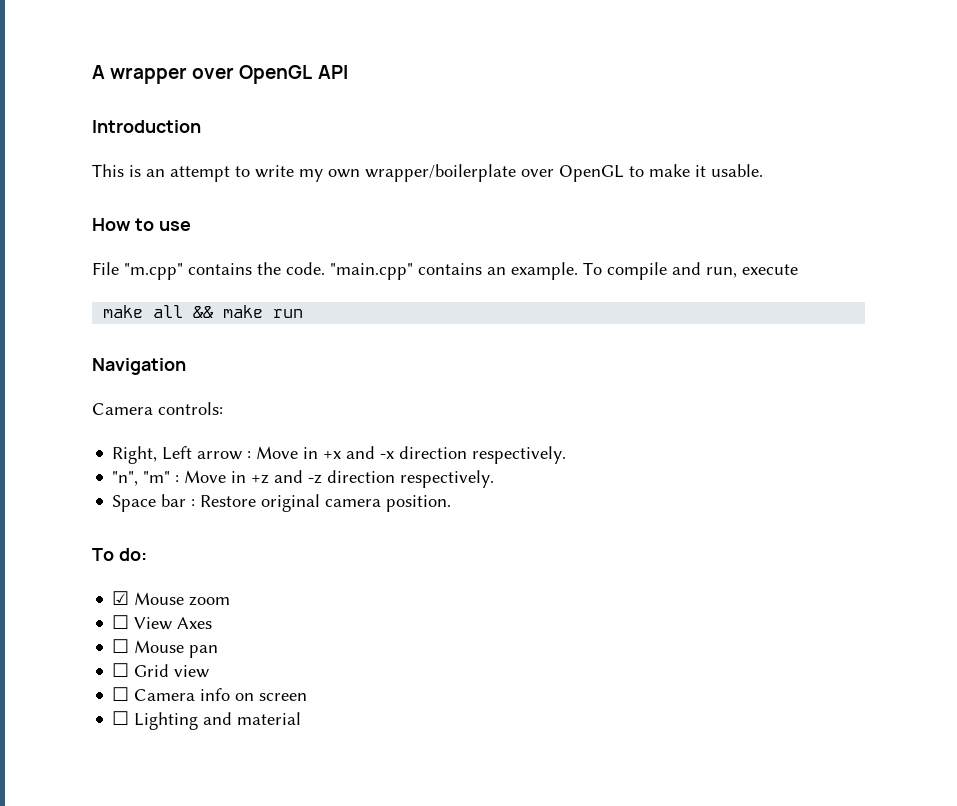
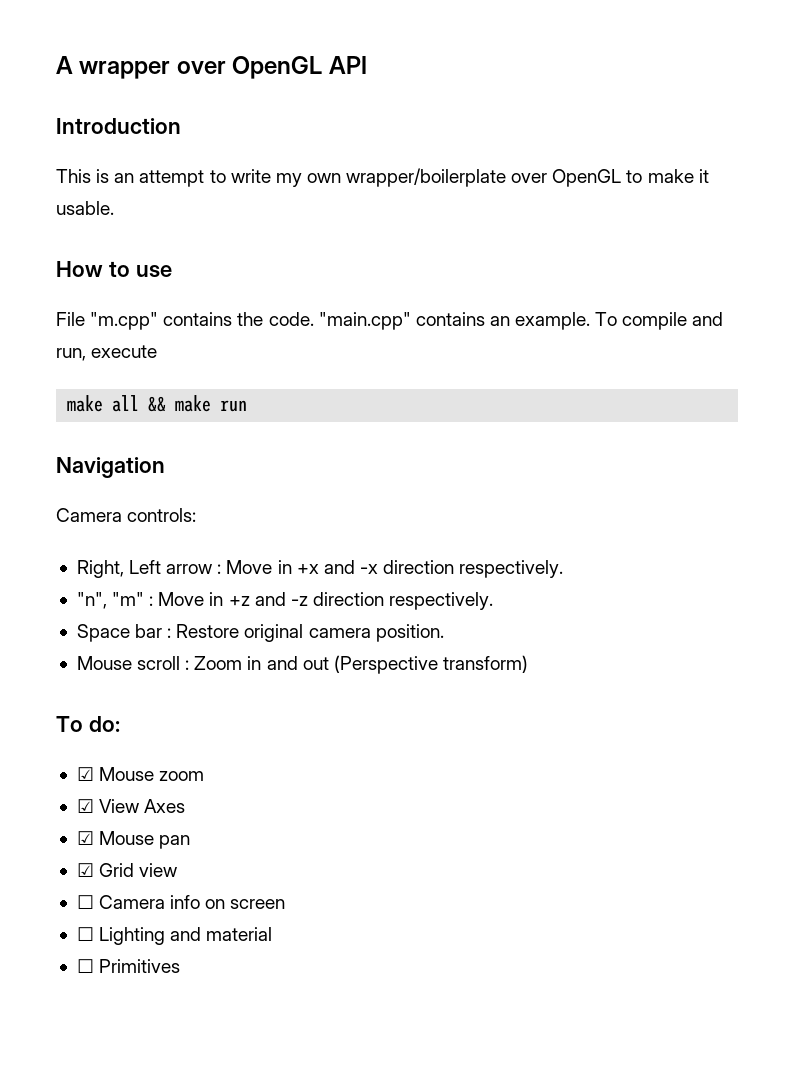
(452, 503) none -> [76,655,528,674] // Mouse scroll : Zoom in and out (Perspective transform)
[112,615,130,629] ☐ -> [76,799,94,813] ☑
[112,639,130,653] ☐ -> [76,831,94,845] ☑
[112,663,130,677] ☐ -> [76,863,94,877] ☑
(302, 718) none -> [76,959,181,973] // ☐ Primitives

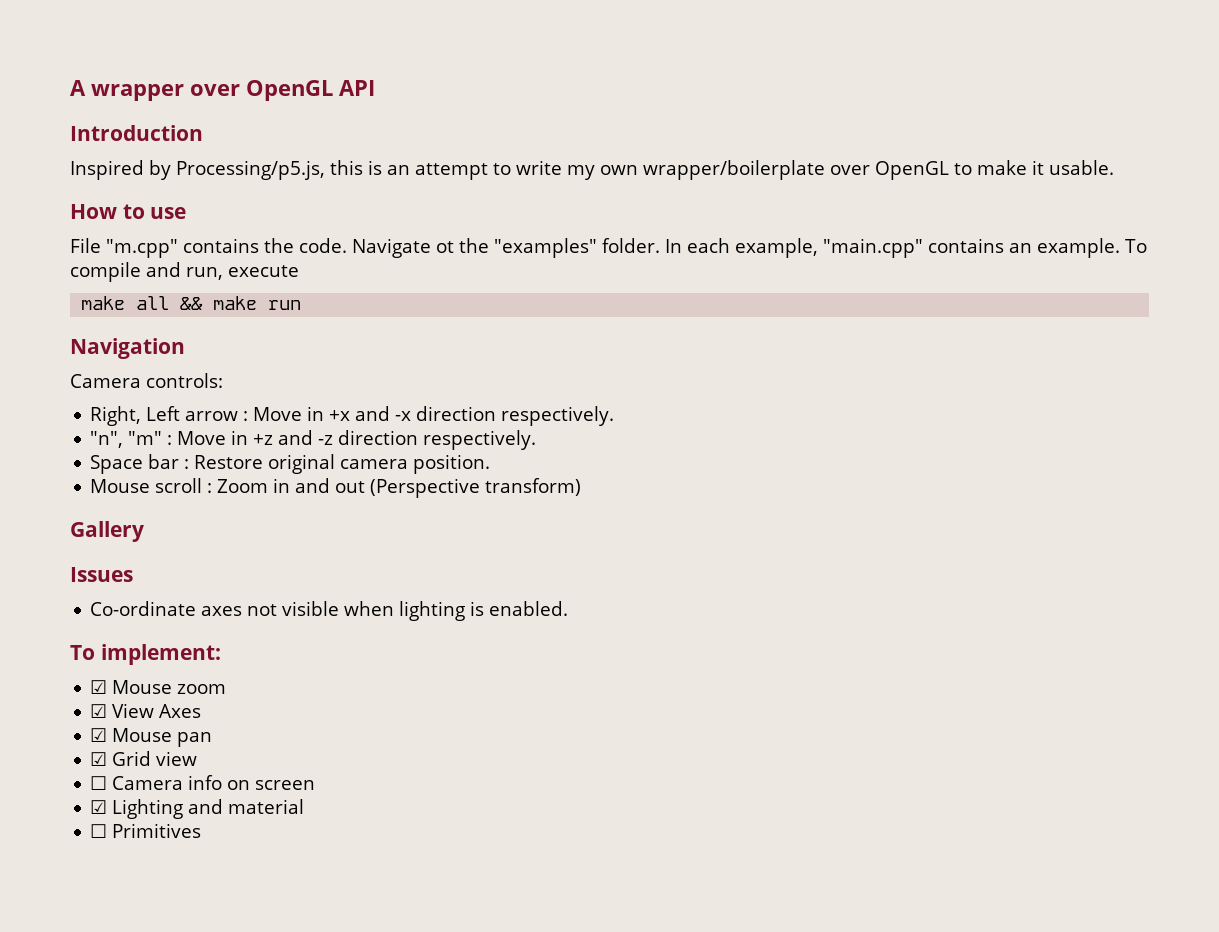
[56,169,91,183] This -> [70,160,363,180] Inspired by Processing/p5.js, this
(314, 319) none -> [352,238,818,258] Navigate ot the "examples" folder. In each example,
[56,716,120,732] // To do: -> [70,521,144,542] [70,567,133,582] [90,601,569,621] [70,644,221,665] // Gallery // Issues // Co-ordinate axes not visible when lighting is enabled. // To implement:
[76,927,94,941] ☐ -> [90,800,108,814] ☑

